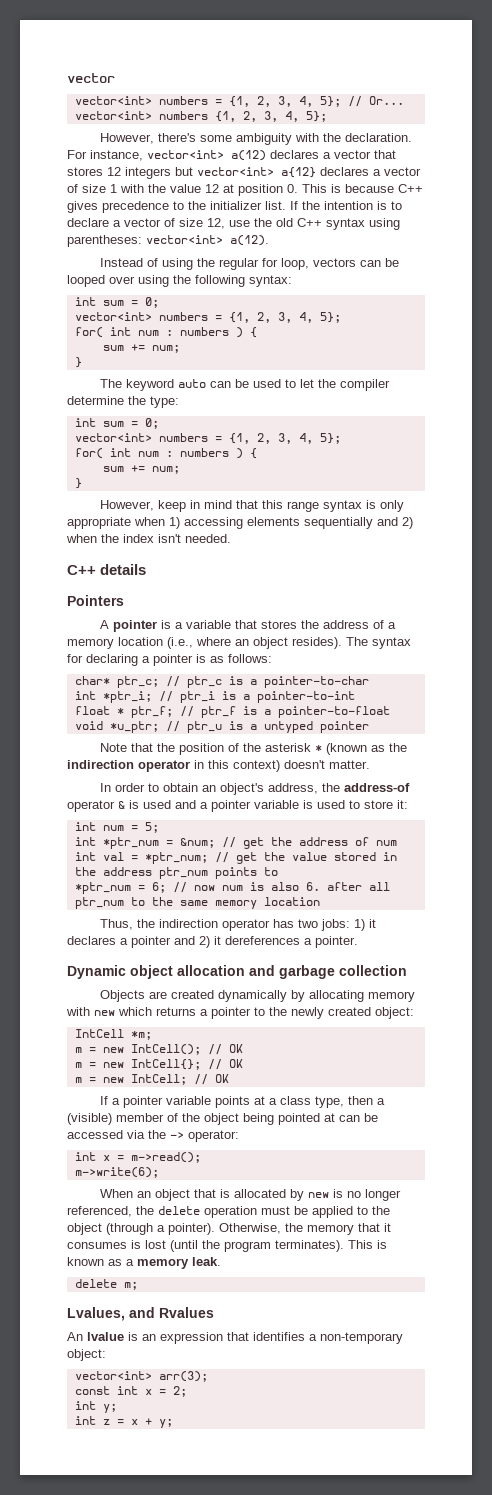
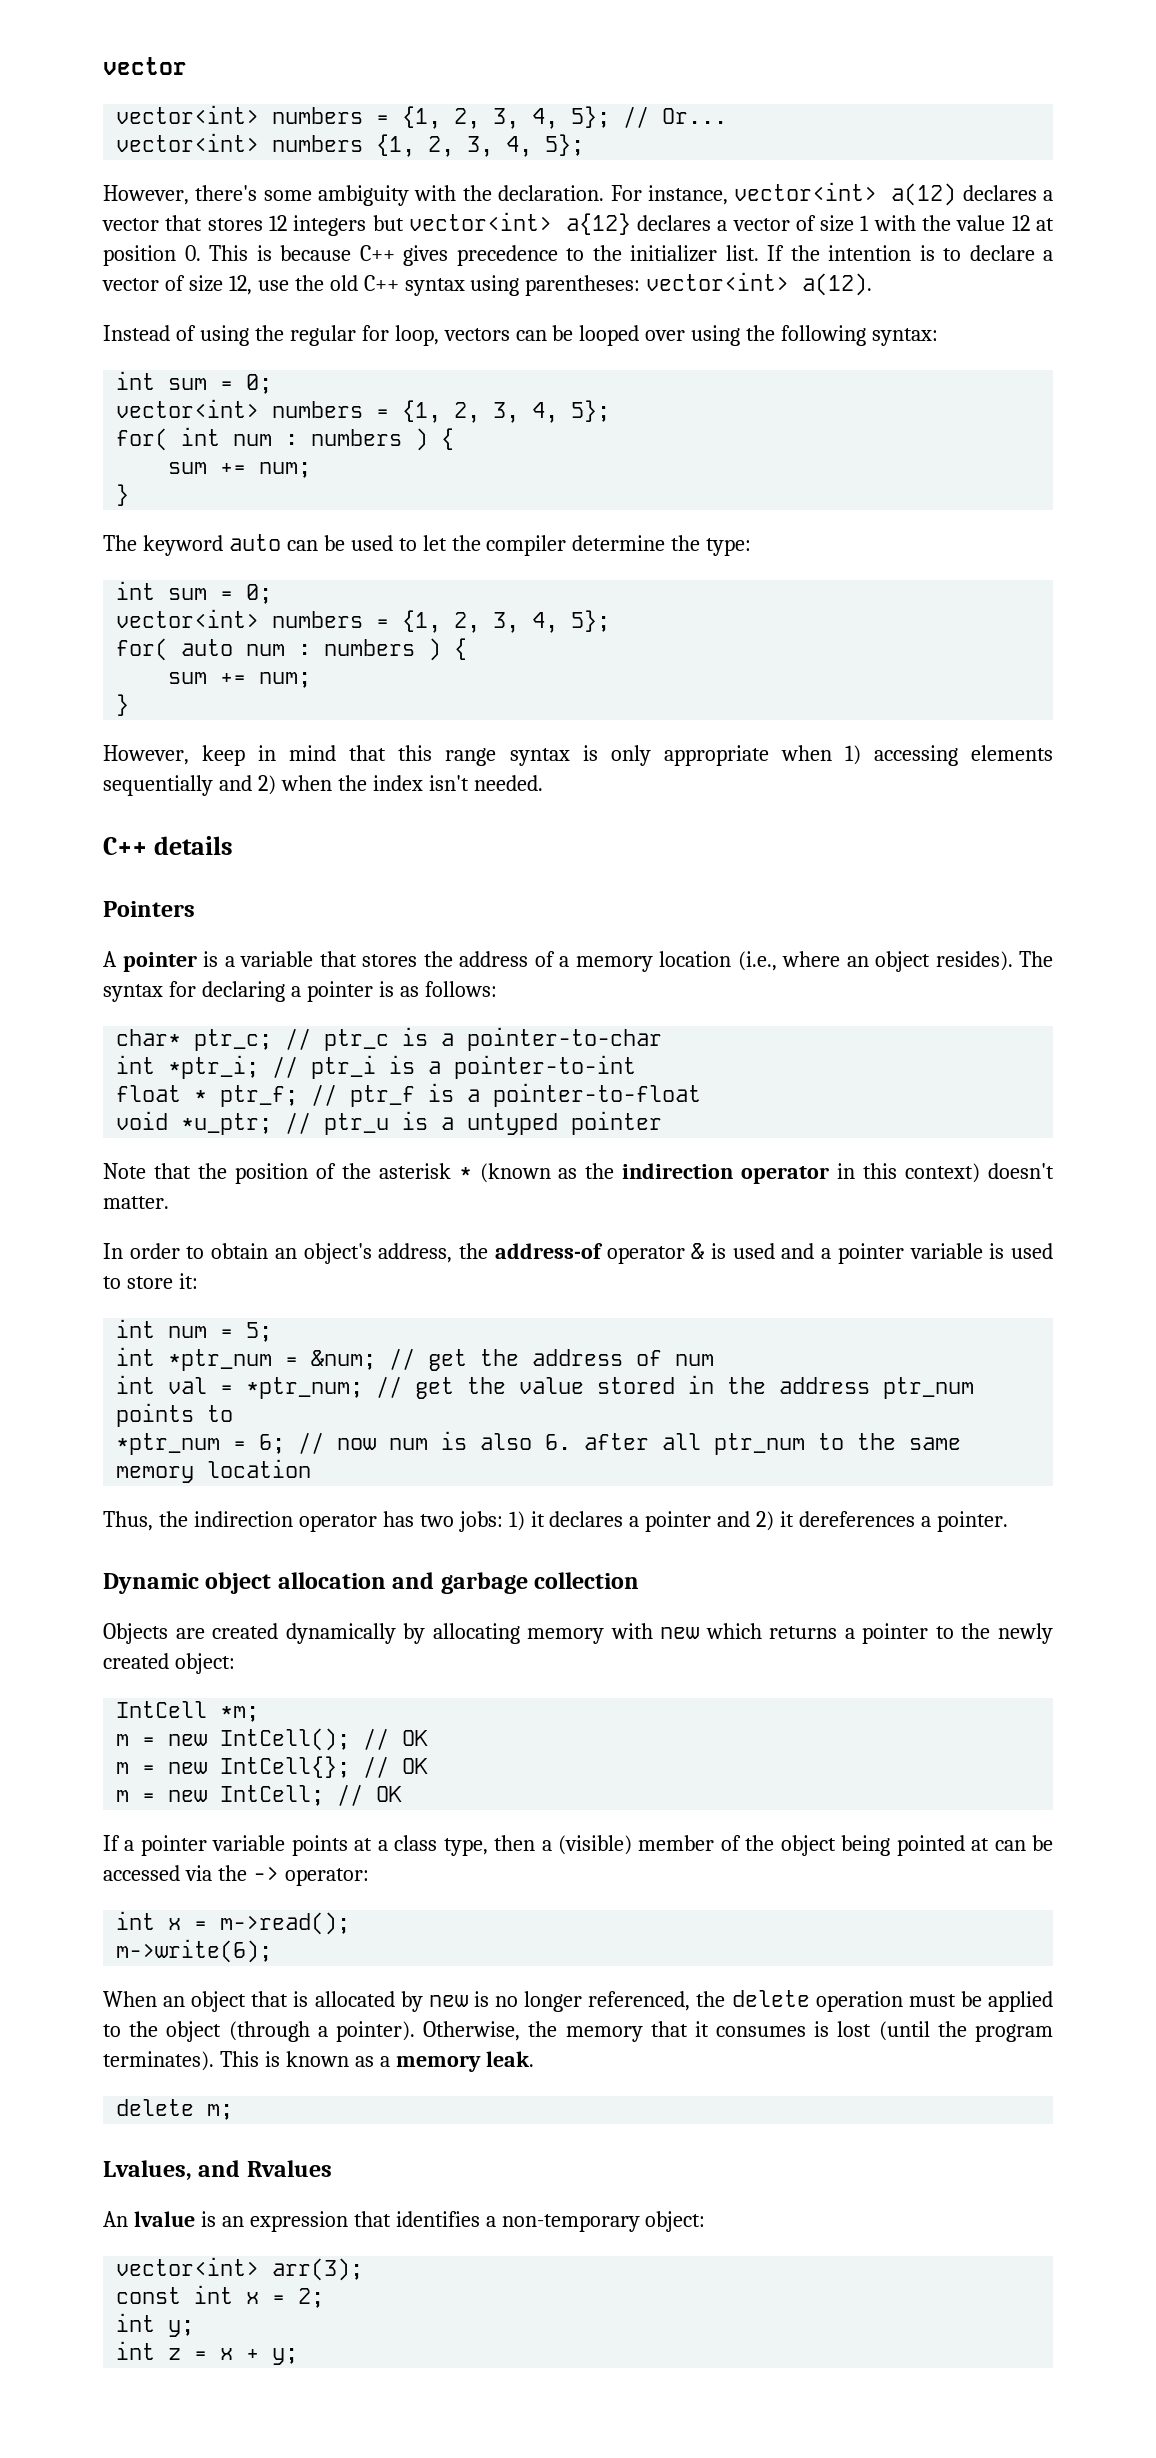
[109,448,131,457] int -> [181,639,234,656] auto

